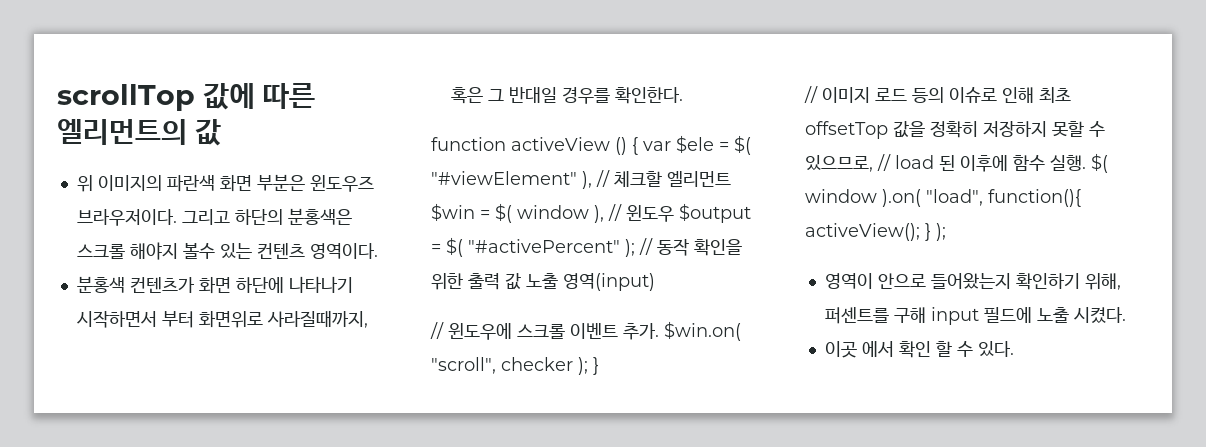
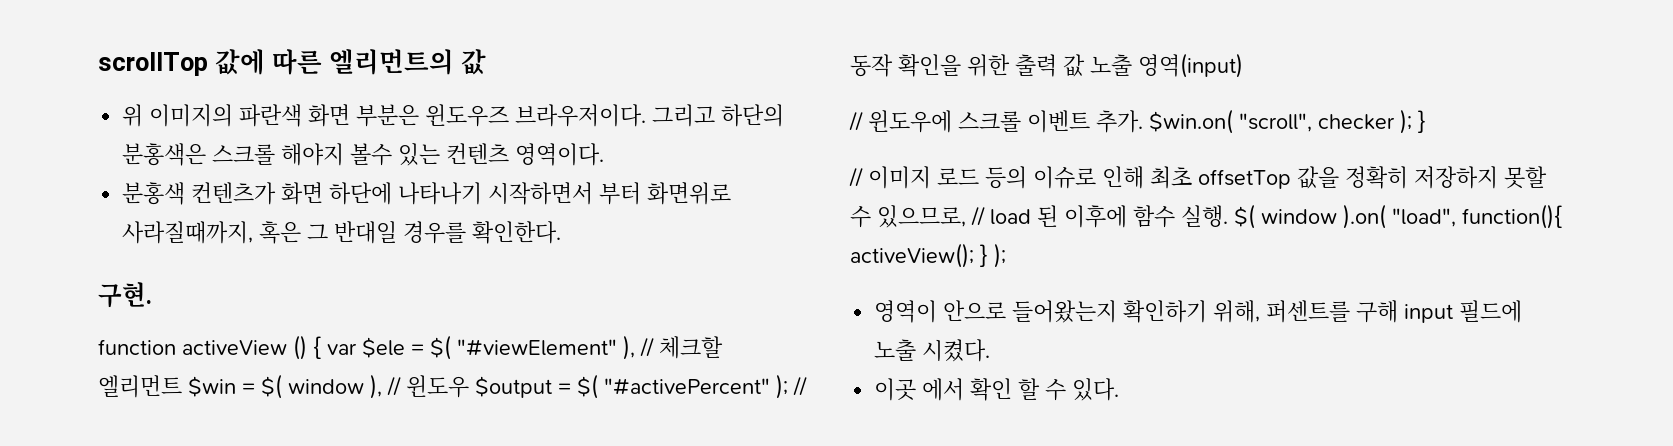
(683, 95) none -> [98,282,152,308] // 구현.

